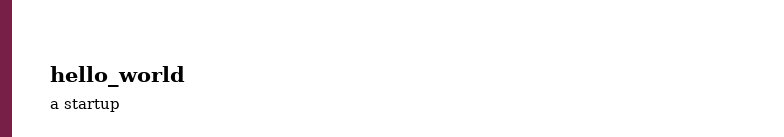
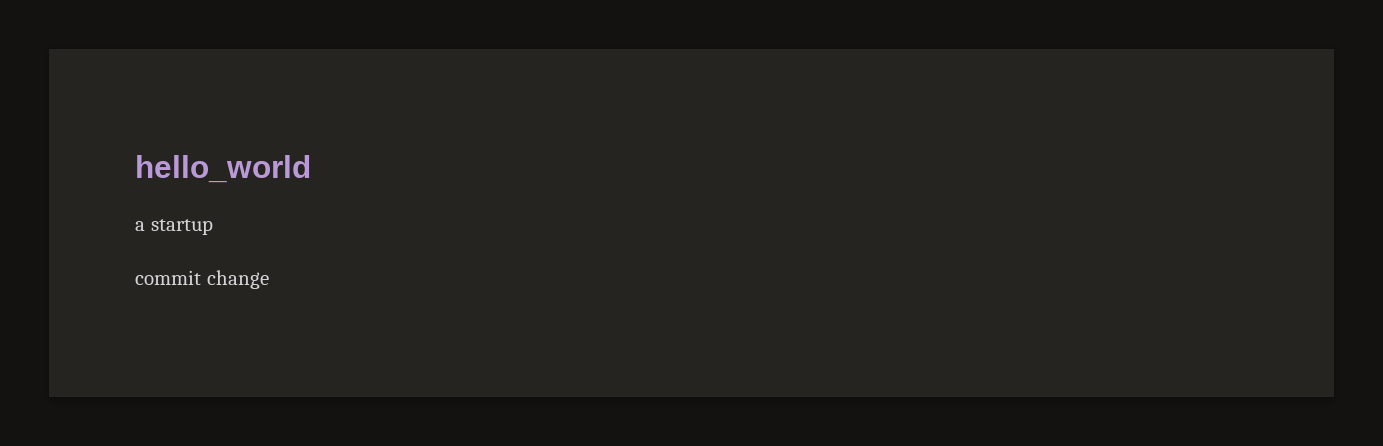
(120, 105) none -> [135,270,269,289] // commit change

